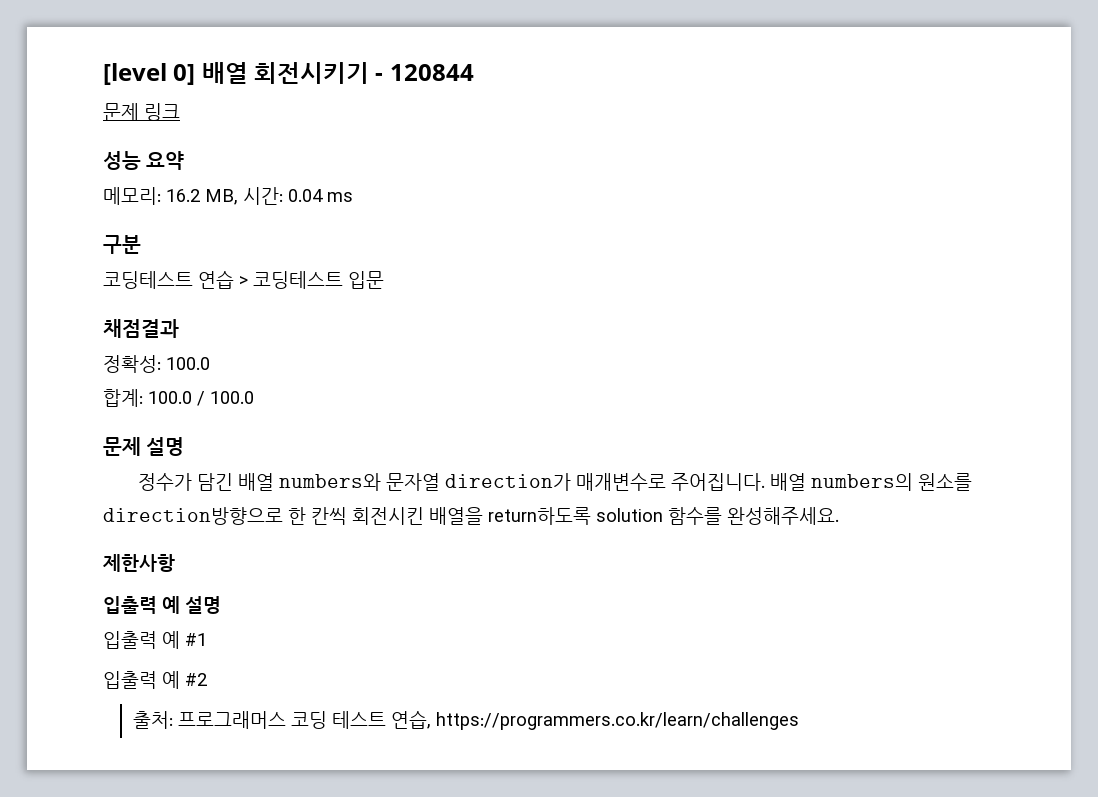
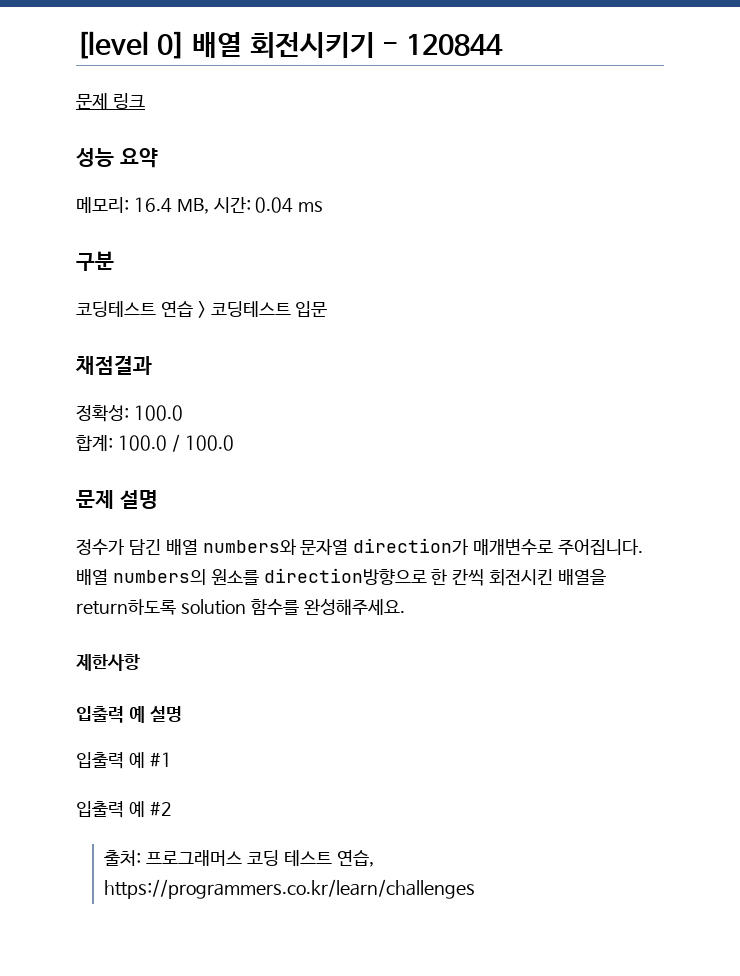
[166,189,200,202] 16.2 -> [133,197,172,213] 16.4

